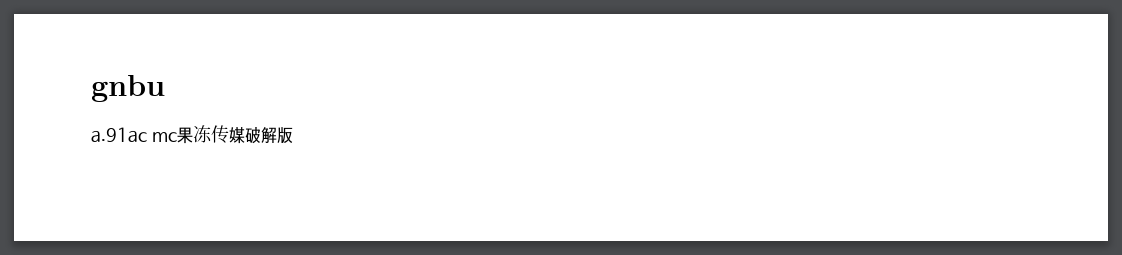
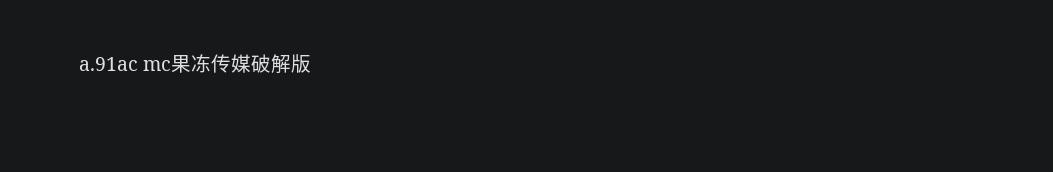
[91,75,165,102] gnbu // -> (79, 64) none

